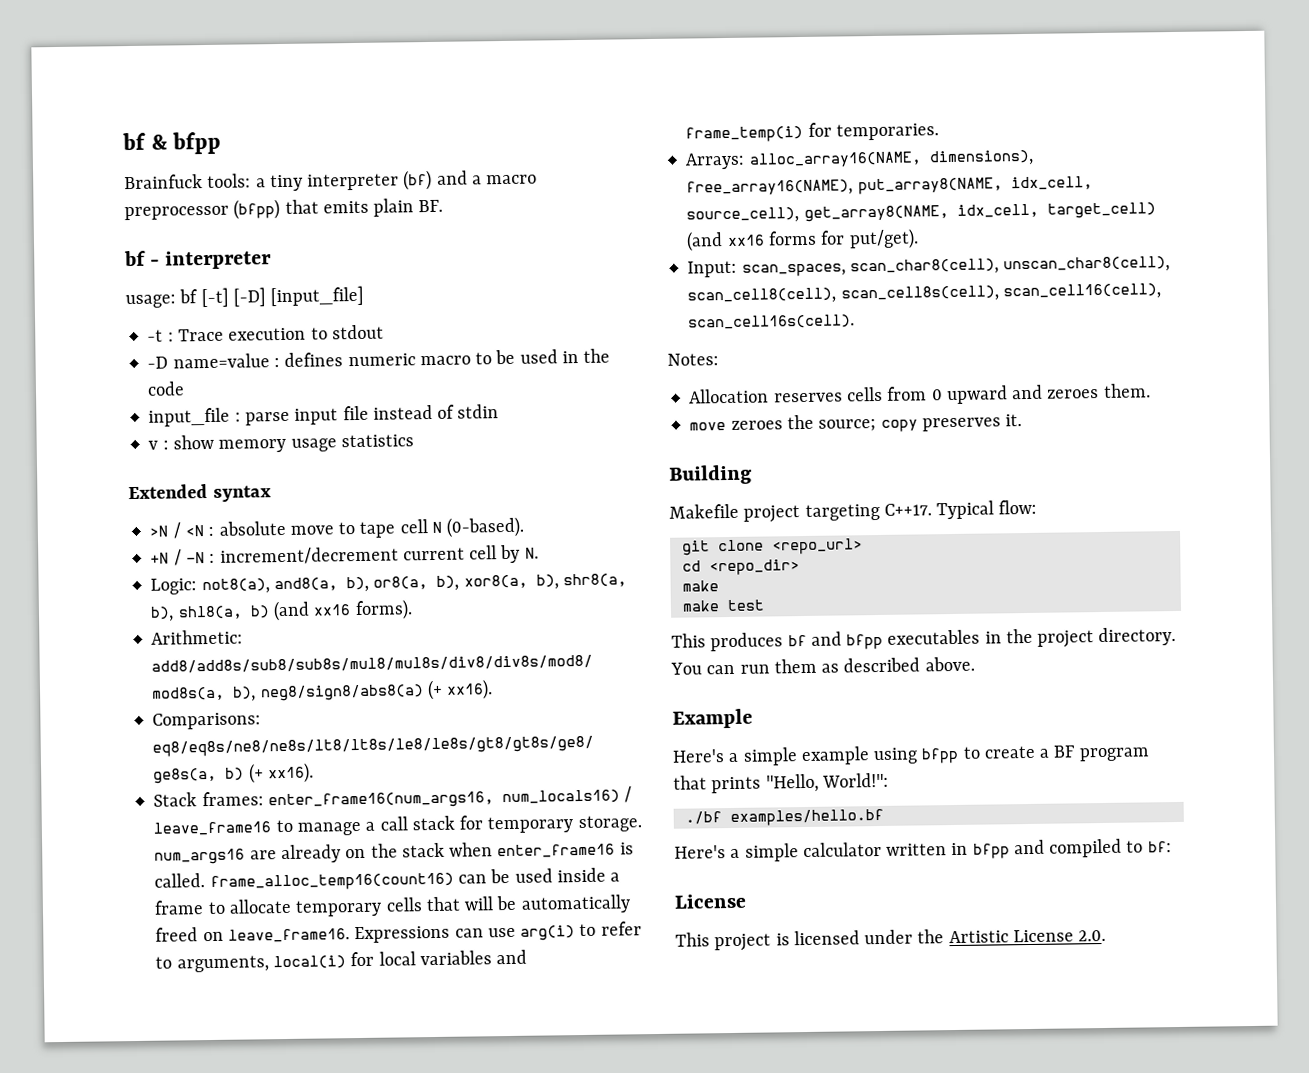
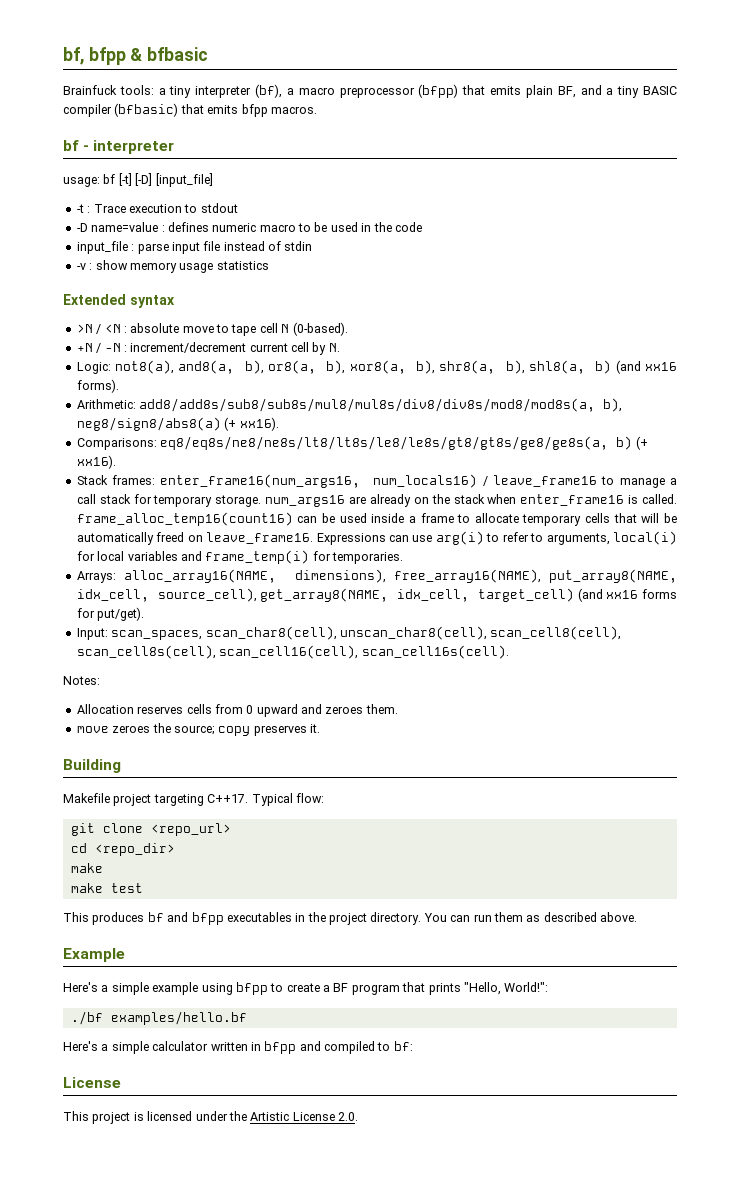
[122,131,222,155] bf & bfpp -> [63,47,209,65] bf, bfpp & bfbasic
[403,169,468,191] (bf) and -> [255,84,283,98] (bf),
[418,199,444,213] BF. -> [557,85,678,98] [63,103,317,117] BF, and a tiny BASIC compiler (bfbasic) that emits bfpp macros.
[148,440,159,450] v -> [76,263,86,270] -v

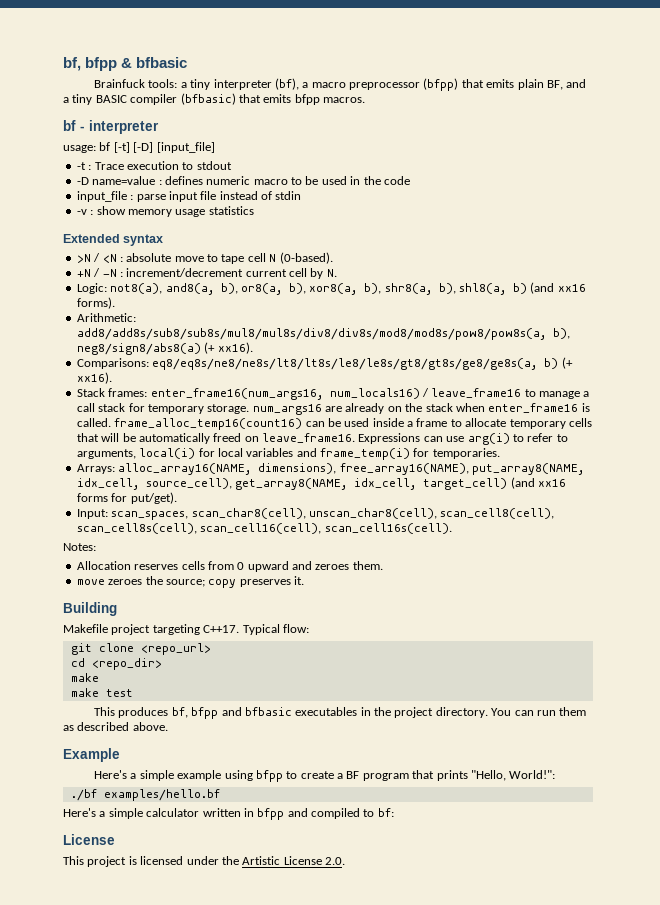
[139,398,596,412] add8/add8s/sub8/sub8s/mul8/mul8s/div8/div8s/mod8/mod8s(a, -> [76,328,546,340] add8/add8s/sub8/sub8s/mul8/mul8s/div8/div8s/mod8/mod8s/pow8/pow8s(a,
[147,912,224,925] bf and bfpp -> [171,707,292,719] bf, bfpp and bfbasic

